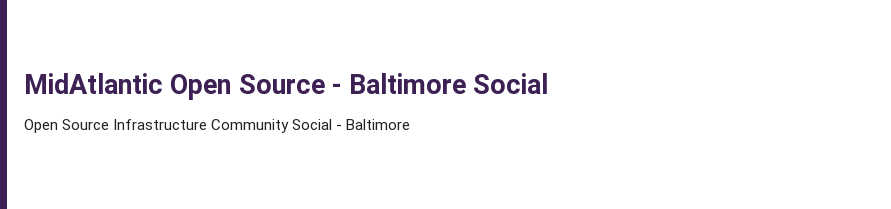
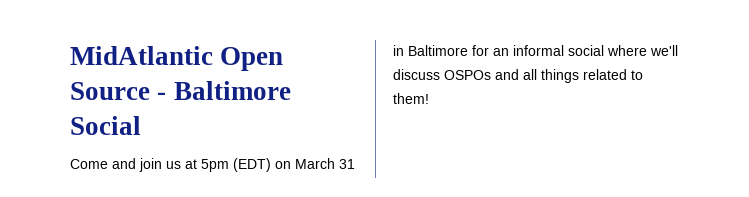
[24,119,411,133] Open Source Infrastructure Community Social - Baltimore -> [70,158,355,172] [393,45,678,56] [393,69,643,83] [393,93,429,104] Come and join us at 5pm (EDT) on March 31 in Baltimore for an informal social where we'll discuss OSPOs and all things related to them!

